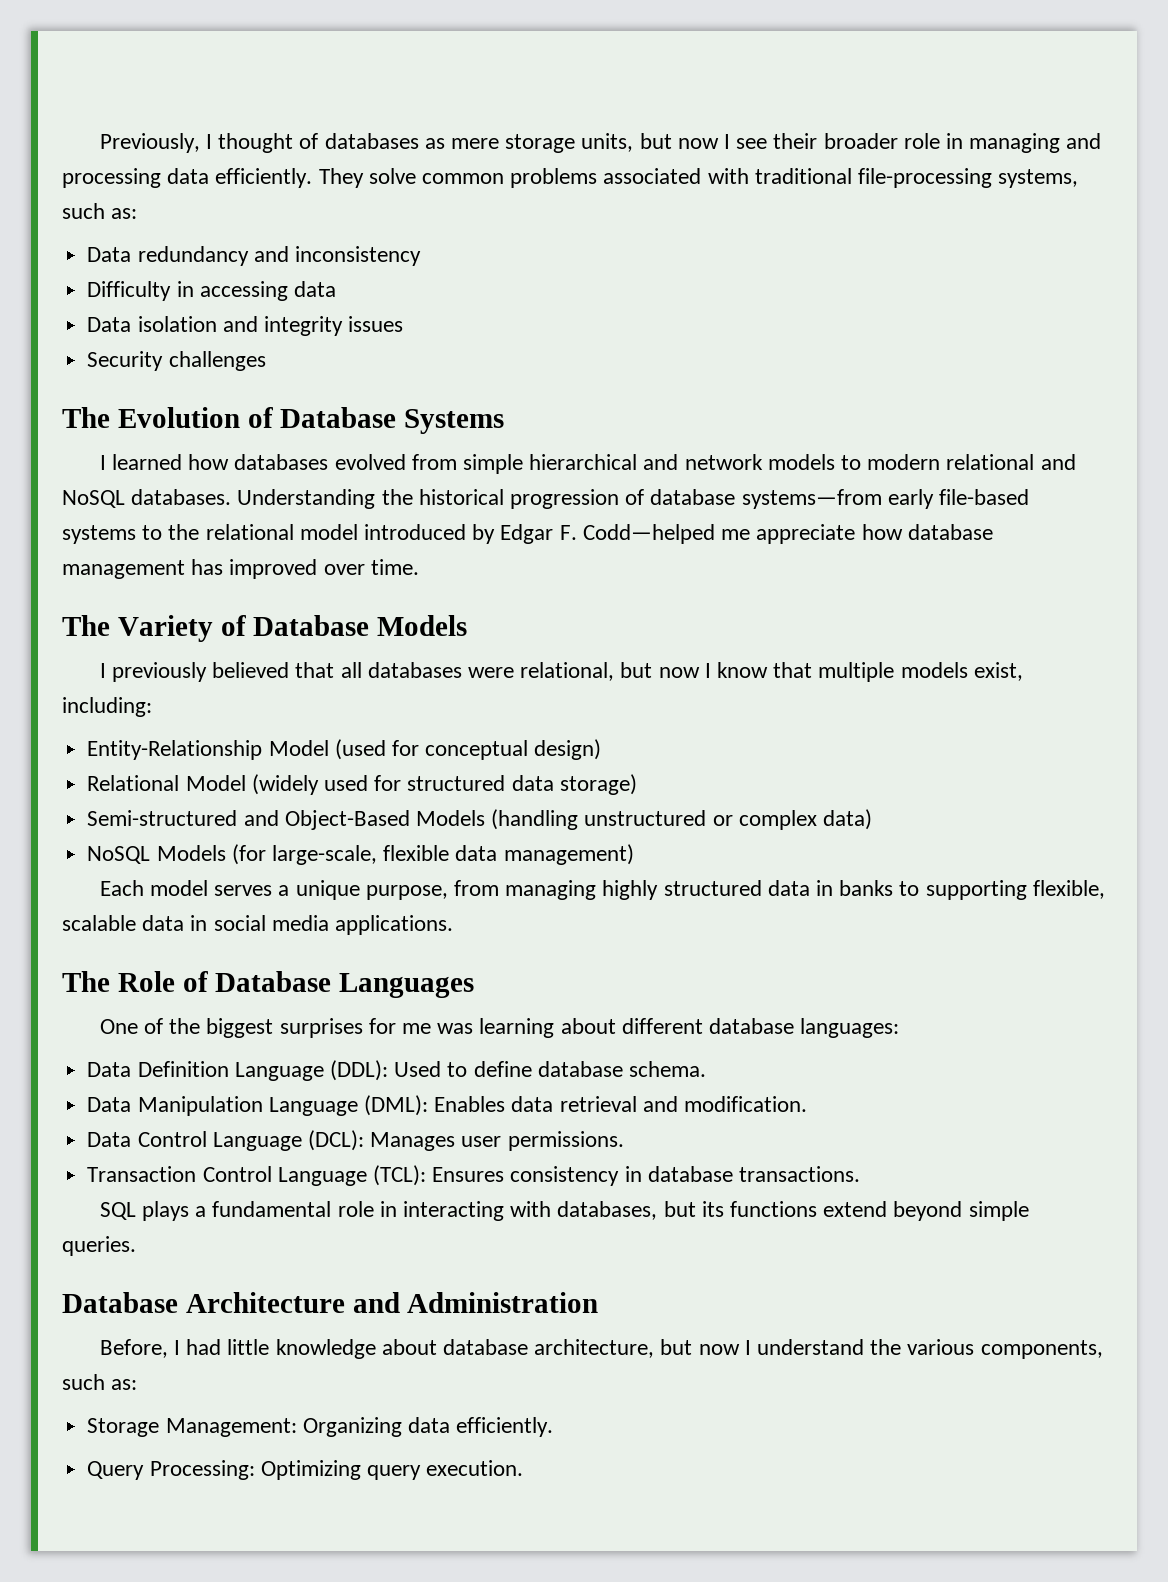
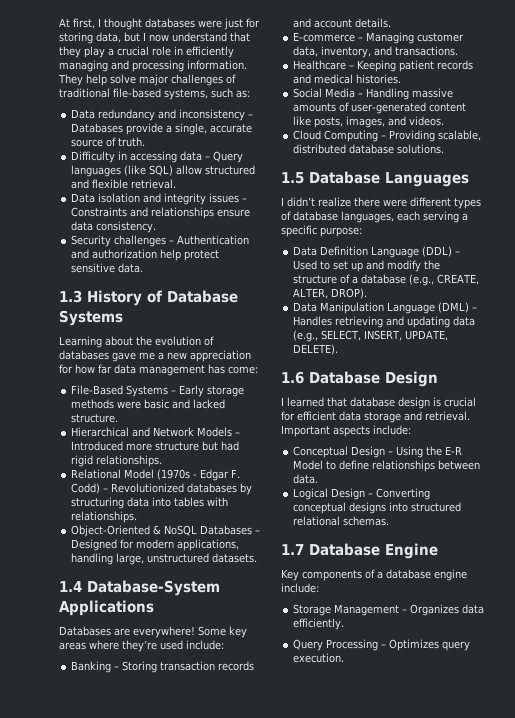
[99,133,964,153] Previously, I thought of databases as mere storage units, but now I see their broader role in -> [59,18,260,30] [59,32,250,44] [59,46,234,58] At first, I thought databases were just for storing data, but I now understand that they play a crucial role in efficiently
[167,168,993,188] data efficiently. They solve common problems associated with traditional file-processing -> [187,60,247,70] [58,74,236,86] [59,88,161,98] information. They help solve major challenges of traditional file-based
[87,281,336,301] // Difficulty in accessing data -> [248,114,254,118] [71,123,253,135] [71,137,146,147] [71,151,244,163] [71,165,256,177] [71,179,177,189] – Databases provide a single, accurate source of truth. // Difficulty in accessing data – Query languages (like SQL) allow structured and flexible retrieval.
[87,351,266,371] [62,407,505,434] [99,454,1076,474] [62,489,1030,509] [62,524,993,544] [62,559,419,579] [62,615,468,642] [99,662,1023,682] [62,697,152,717] [87,739,602,760] [87,774,637,795] [87,809,872,830] [87,844,634,865] [99,880,1105,900] [62,915,454,935] [62,971,475,998] [99,1018,900,1038] [87,1060,706,1081] [87,1095,807,1116] [87,1130,624,1151] [87,1165,860,1186] [99,1201,1029,1221] [62,1236,136,1256] [62,1292,599,1313] [99,1339,1103,1359] [62,1374,138,1390] [87,1417,402,1437] // Security challenges // The Evolution of Database Systems // I learned how databases evolved from simple hierarchical and network models to modern relational and NoSQL databases. Understanding the historical progression of database systems—from early file-based systems to the relational model introduced by Edgar F. Codd—helped me appreciate how database management has improved over time. // The Variety of Database Models // I previously believed that all databases were relational, but now I know that multiple models exist, including: // Entity-Relationship Model (used for conceptual design) // Relational Model (widely used for structured data storage) // Semi-structured and Object-Based Models (handling unstructured or complex data) // NoSQL Models (for large-scale, flexible data management) // Each model serves a unique purpose, from managing highly structured data in banks to supporting flexible, scalable data in social media applications. // The Role of Database Languages // One of the biggest surprises for me was learning about different database languages: // Data Definition Language (DDL): Used to define database schema. // Data Manipulation Language (DML): Enables data retrieval and modification. // Data Control Language (DCL): Manages user permissions. // Transaction Control Language (TCL): Ensures consistency in database transactions. // SQL plays a fundamental role in interacting with databases, but its functions extend beyond simple queries. // Database Architecture and Administration // Before, I had little knowledge about database architecture, but now I understand the various components, such as: // Storage Management: Organizing -> [242,198,248,202] [71,207,251,219] [71,221,157,233] [71,235,250,247] [71,249,220,261] [71,263,144,273] [59,290,238,306] [59,310,123,326] [59,336,214,348] [59,350,251,362] [59,364,258,376] [71,385,245,397] [71,399,226,409] [71,414,119,423] [71,427,241,437] [71,441,240,451] [71,455,163,467] [71,469,241,481] [71,483,253,495] [71,497,229,509] [71,511,138,523] [71,525,261,537] [71,539,240,551] [71,553,258,565] [59,580,220,596] [59,600,154,616] [59,626,247,638] [59,640,224,652] [71,661,255,673] [293,18,392,28] [293,32,465,44] [293,46,459,58] [293,60,474,72] [293,74,402,84] [293,88,454,100] [293,102,467,114] [293,116,445,128] [293,130,482,142] [293,144,445,154] [281,171,469,187] [281,197,481,209] [281,211,468,223] [281,225,362,237] [293,246,461,258] [293,260,441,272] [293,274,480,286] [293,288,368,299] [293,302,478,314] [293,316,476,328] [293,330,449,342] [293,344,339,355] [281,371,438,387] [281,397,476,409] [281,411,470,423] [281,425,411,437] [293,446,463,458] [293,460,481,472] [293,474,319,484] [293,488,431,500] [293,502,462,514] [293,516,390,526] [281,543,438,559] [281,569,467,581] [281,583,319,593] [293,604,460,616] – Constraints and relationships ensure data consistency. // Security challenges – Authentication and authorization help protect sensitive data. // 1.3 History of Database Systems // Learning about the evolution of databases gave me a new appreciation for how far data management has come: // File-Based Systems – Early storage methods were basic and lacked structure. // Hierarchical and Network Models – Introduced more structure but had rigid relationships. // Relational Model (1970s - Edgar F. Codd) – Revolutionized databases by structuring data into tables with relationships. // Object-Oriented & NoSQL Databases – Designed for modern applications, handling large, unstructured datasets. // 1.4 Database-System Applications // Databases are everywhere! Some key areas where they’re used include: // Banking – Storing transaction records and account details. // E-commerce – Managing customer data, inventory, and transactions. // Healthcare – Keeping patient records and medical histories. // Social Media – Handling massive amounts of user-generated content like posts, images, and videos. // Cloud Computing – Providing scalable, distributed database solutions. // 1.5 Database Languages // I didn’t realize there were different types of database languages, each serving a specific purpose: // Data Definition Language (DDL) – Used to set up and modify the structure of a database (e.g., CREATE, ALTER, DROP). // Data Manipulation Language (DML) – Handles retrieving and updating data (e.g., SELECT, INSERT, UPDATE, DELETE). // 1.6 Database Design // I learned that database design is crucial for efficient data storage and retrieval. Important aspects include: // Conceptual Design – Using the E-R Model to define relationships between data. // Logical Design – Converting conceptual designs into structured relational schemas. // 1.7 Database Engine // Key components of a database engine include: // Storage Management – Organizes
[149,1460,361,1480] Processing: Optimizing -> [326,639,440,651] Processing – Optimizes

